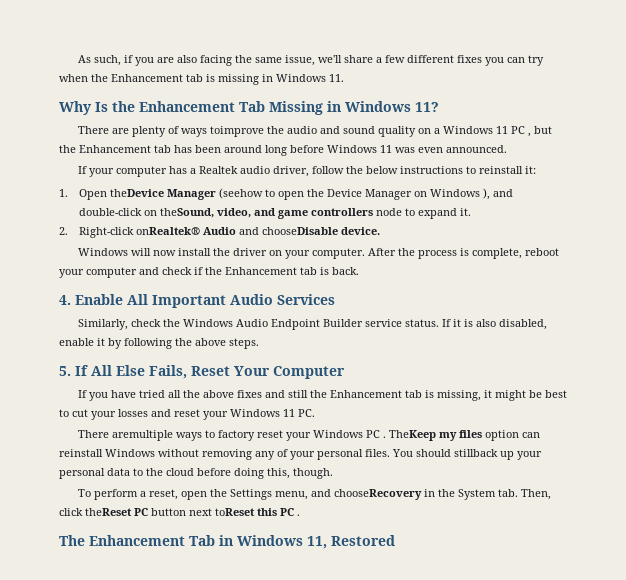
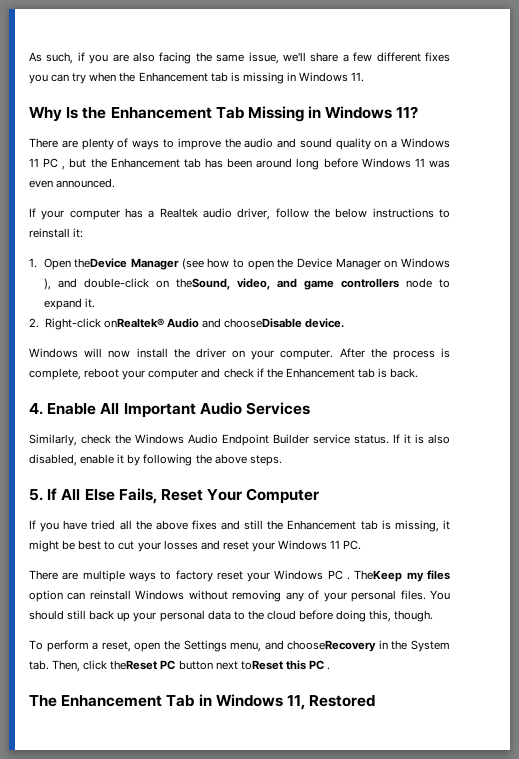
[209,126,264,137] toimprove -> [162,138,221,150] to improve
[218,188,263,199] (seehow -> [181,258,230,270] (see how
[111,430,173,441] aremultiple -> [62,570,125,582] are multiple
[454,449,498,457] stillback -> [67,610,115,620] still back

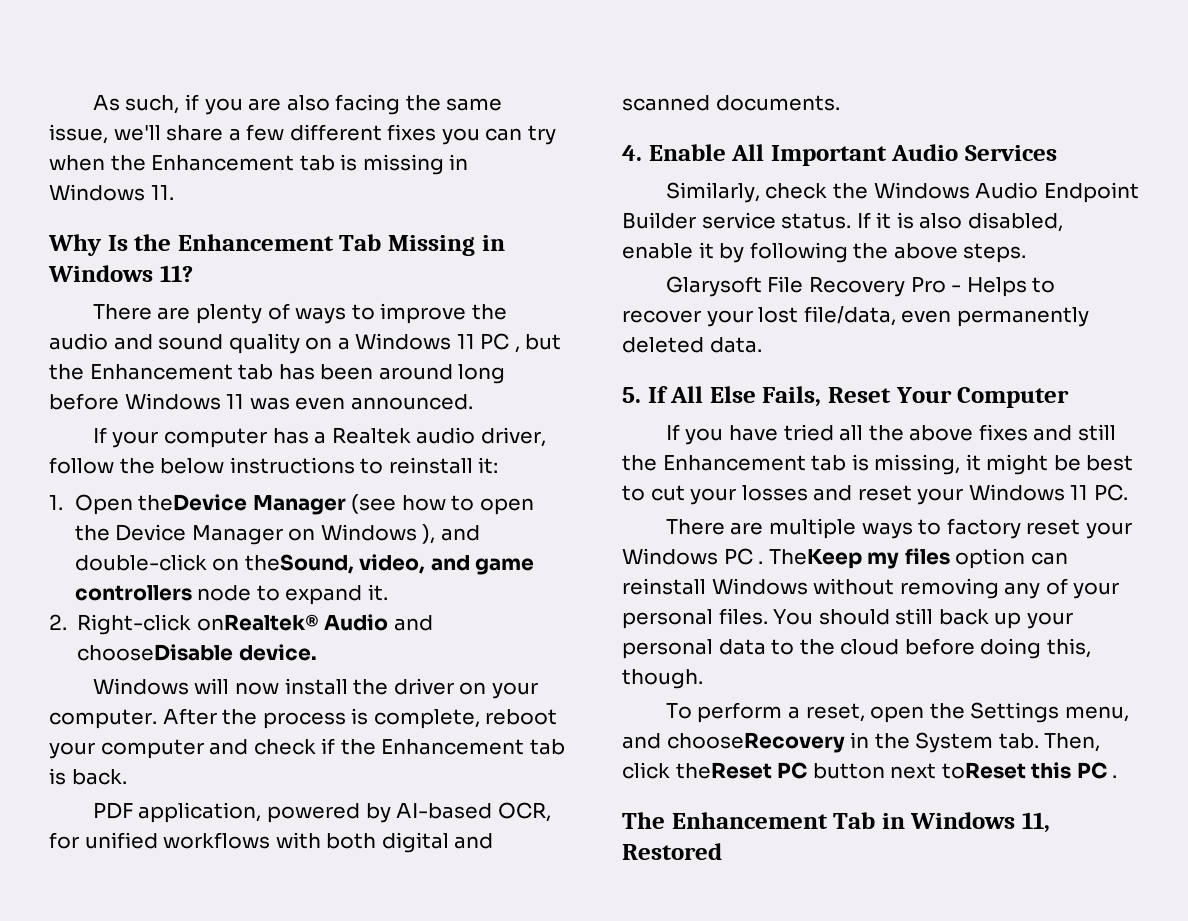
(419, 373) none -> [92,802,551,823] [49,832,494,853] [622,95,840,111] // PDF application, powered by AI-based OCR, for unified workflows with both digital and scanned documents.
(282, 460) none -> [665,276,1056,297] [622,306,1089,327] [622,337,762,353] // Glarysoft File Recovery Pro - Helps to recover your lost file/data, even permanently deleted data.

